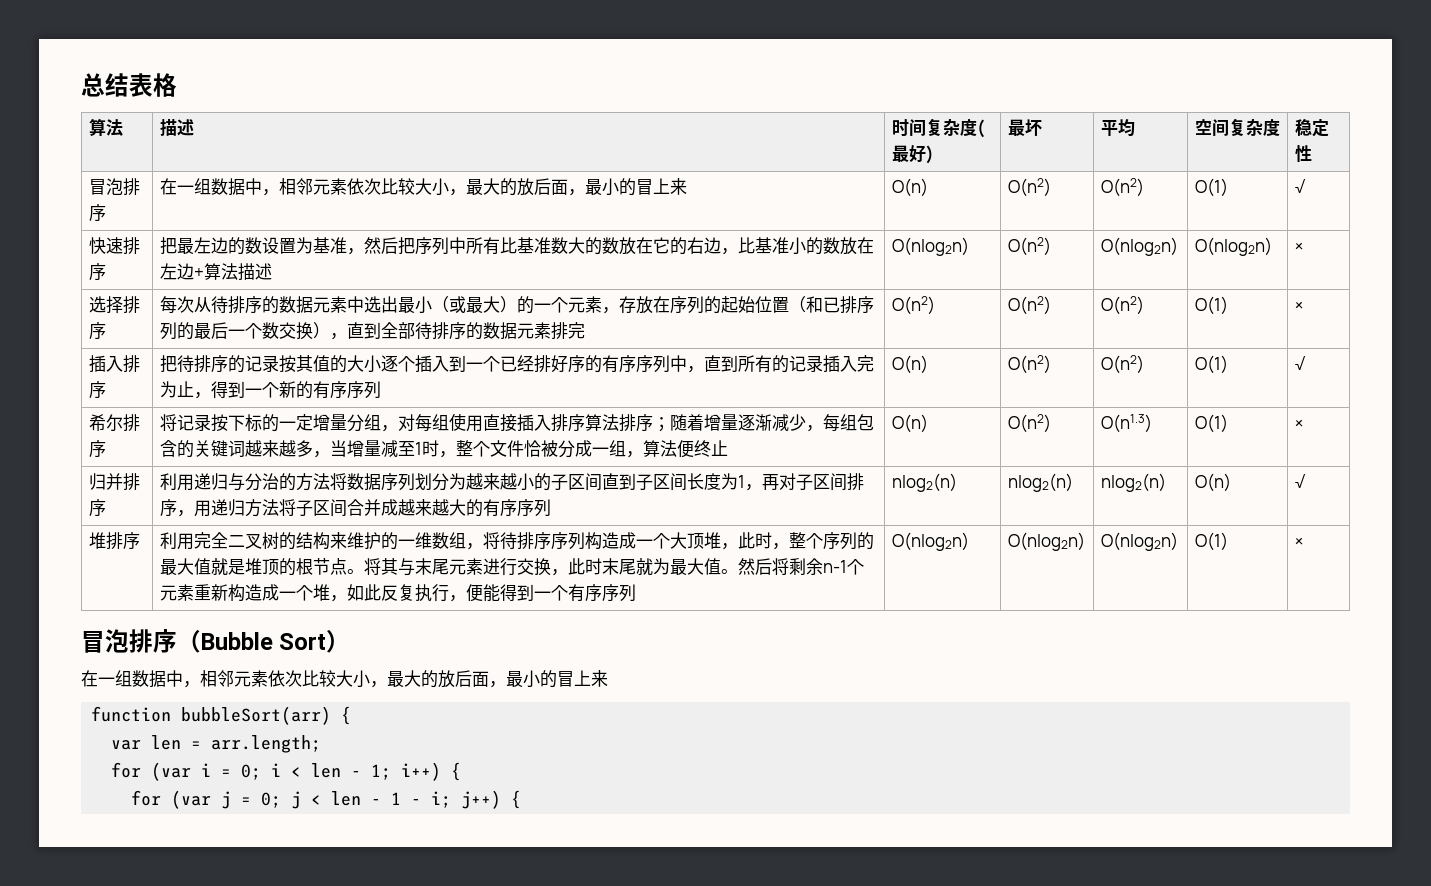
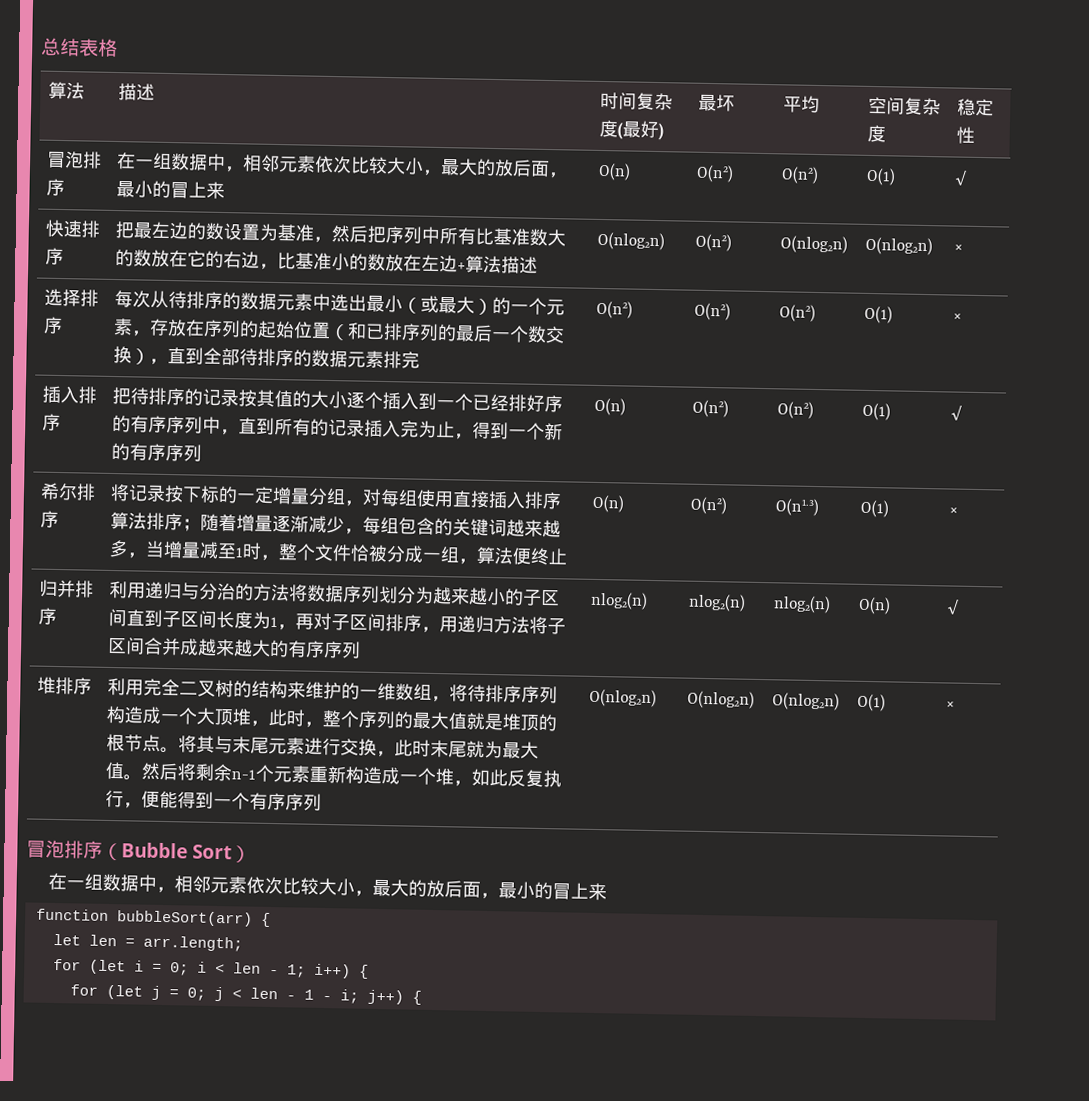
[111,740,142,750] var -> [52,933,81,946] let
[151,762,192,781] (var -> [88,959,126,975] (let
[171,790,212,809] (var -> [105,984,143,1000] (let

